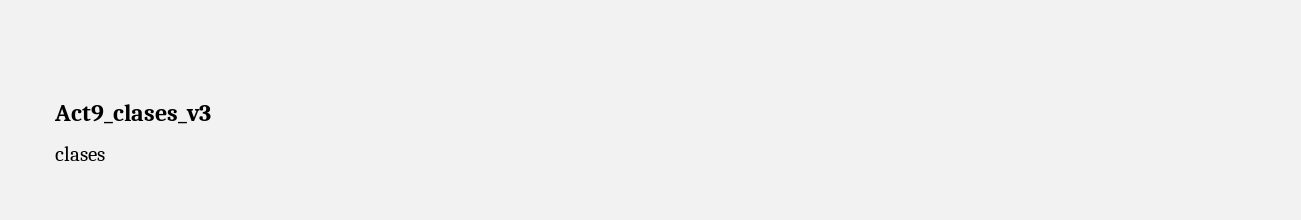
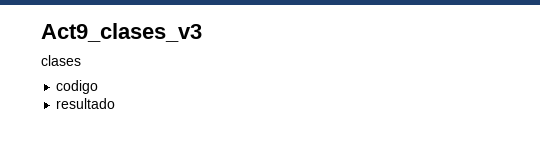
(105, 153) none -> [56,80,99,94] [56,98,116,109] // codigo // resultado

